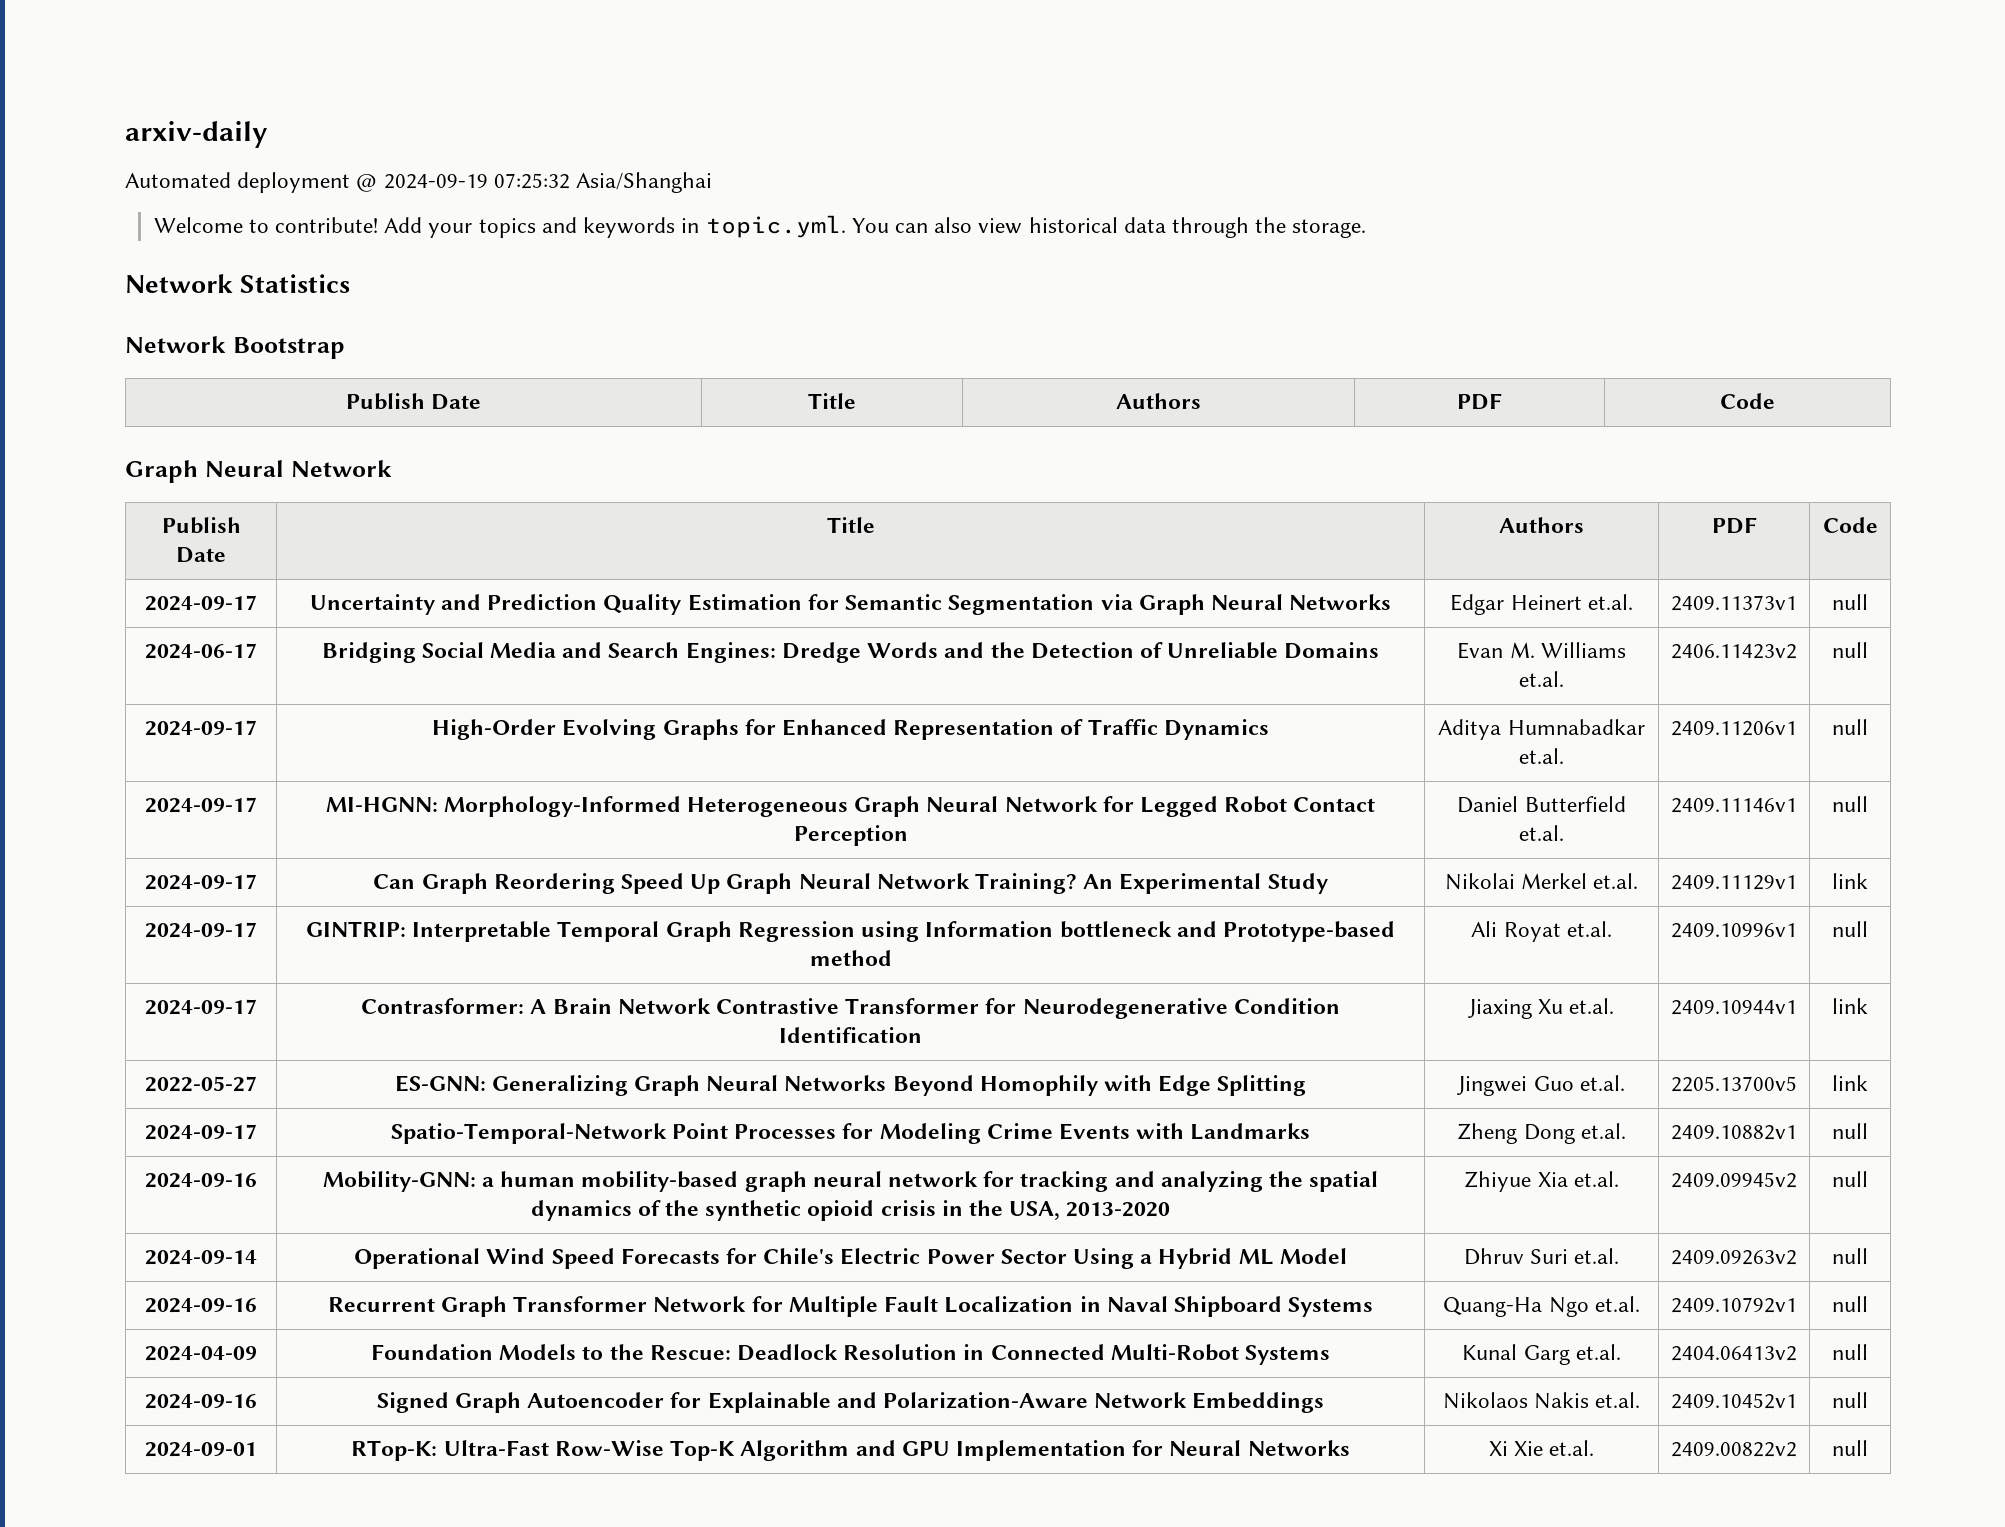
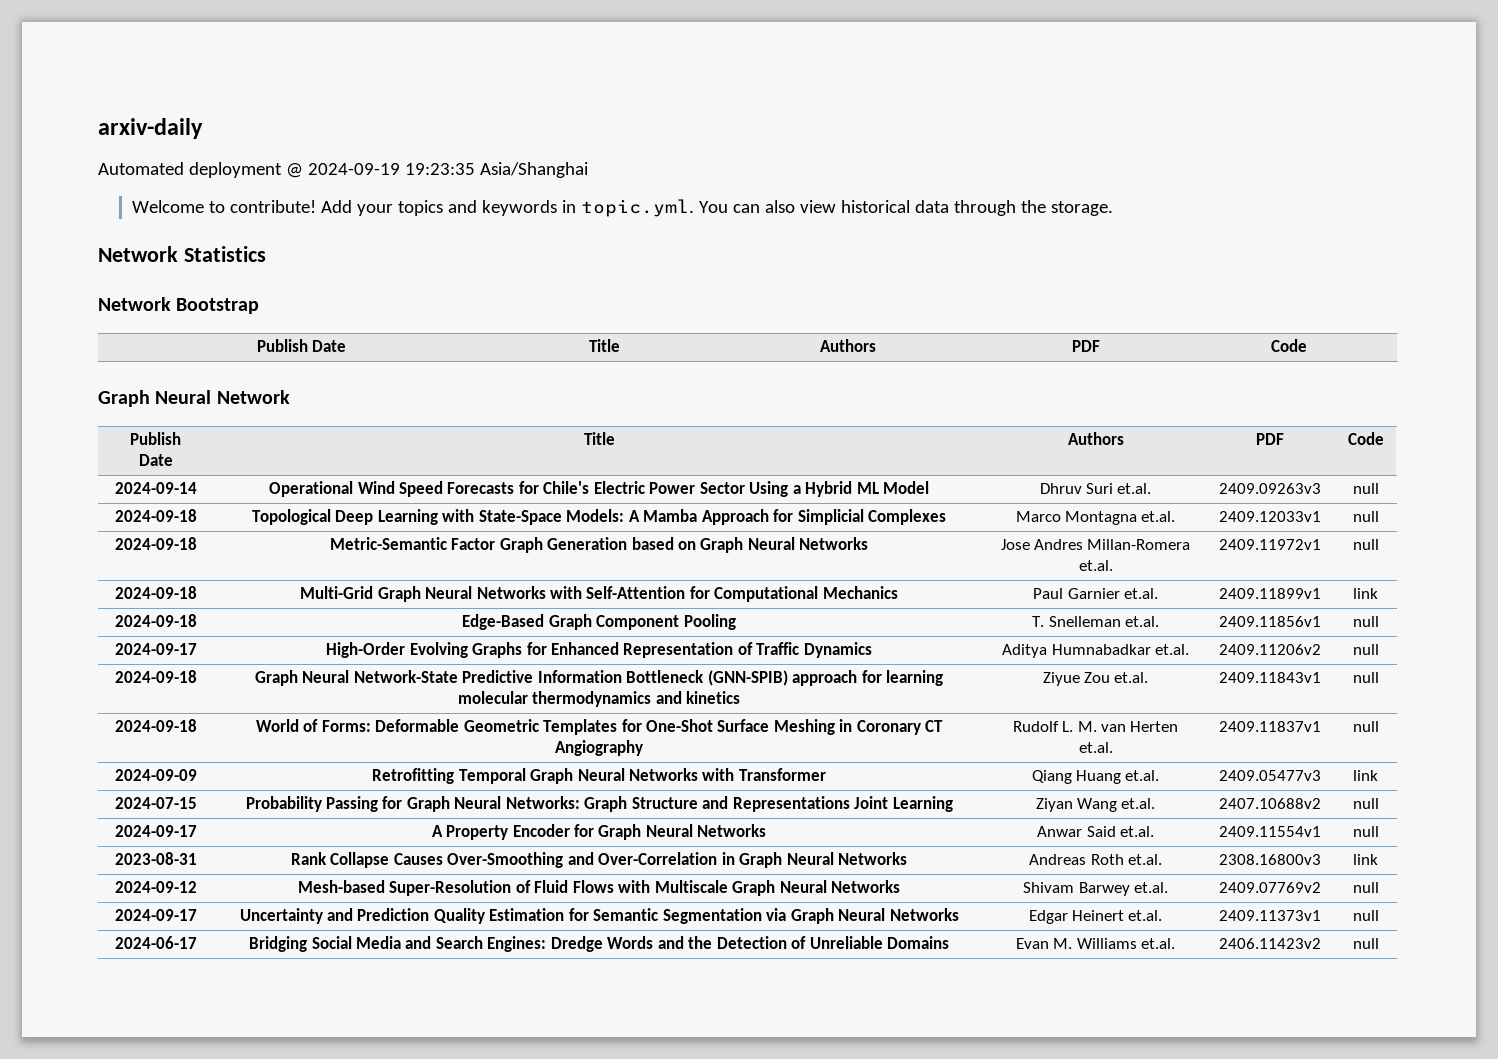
[493,173,570,189] 07:25:32 -> [404,163,475,175] 19:23:35
(1878, 525) none -> [114,482,197,494] [269,481,929,497] [1039,483,1152,494] [1219,483,1321,494] [1352,483,1379,494] [114,509,197,522] [251,509,947,525] [1015,511,1176,525] [1219,511,1321,522] [1352,511,1379,522] [114,537,197,550] [329,537,869,553] [1000,539,1191,550] [1078,560,1113,571] [1219,539,1321,550] [1352,539,1379,550] [114,586,197,599] [300,586,898,602] [1033,588,1158,599] [1219,588,1321,599] [1353,588,1378,599] [114,614,197,627] [462,614,736,630] [1032,616,1159,627] [1219,616,1321,627] [1352,616,1379,627] [114,643,197,655] [326,642,872,658] [1002,644,1189,658] [1219,644,1321,655] [1352,644,1379,655] [114,670,197,683] [254,670,944,686] [457,691,741,707] [1042,672,1149,686] [1219,672,1321,683] [1352,672,1379,683] [114,719,197,732] [255,719,944,735] [555,740,643,756] [1012,721,1179,732] [1078,742,1113,753] [1219,721,1321,732] [1352,721,1379,732] [114,769,197,781] [372,768,826,784] [1031,770,1160,784] [1219,770,1321,781] [1353,770,1378,781] [114,797,197,809] [245,796,953,812] [1035,798,1156,812] [1219,798,1321,809] [1352,798,1379,809] [114,825,197,837] [431,824,767,840] [1037,826,1154,837] [1219,826,1321,837] [1352,826,1379,837] [114,852,197,865] [290,852,908,868] [1029,854,1162,865] [1219,854,1321,865] [1353,854,1378,865] [114,881,197,893] [297,880,901,896] [1023,882,1168,896] [1219,882,1321,893] [1352,882,1379,893] // 2024-09-14 | Operational Wind Speed Forecasts for Chile's Electric Power Sector Using a Hybrid ML Model | Dhruv Suri et.al. | 2409.09263v3 | null // 2024-09-18 | Topological Deep Learning with State-Space Models: A Mamba Approach for Simplicial Complexes | Marco Montagna et.al. | 2409.12033v1 | null // 2024-09-18 | Metric-Semantic Factor Graph Generation based on Graph Neural Networks | Jose Andres Millan-Romera et.al. | 2409.11972v1 | null // 2024-09-18 | Multi-Grid Graph Neural Networks with Self-Attention for Computational Mechanics | Paul Garnier et.al. | 2409.11899v1 | link // 2024-09-18 | Edge-Based Graph Component Pooling | T. Snelleman et.al. | 2409.11856v1 | null // 2024-09-17 | High-Order Evolving Graphs for Enhanced Representation of Traffic Dynamics | Aditya Humnabadkar et.al. | 2409.11206v2 | null // 2024-09-18 | Graph Neural Network-State Predictive Information Bottleneck (GNN-SPIB) approach for learning molecular thermodynamics and kinetics | Ziyue Zou et.al. | 2409.11843v1 | null // 2024-09-18 | World of Forms: Deformable Geometric Templates for One-Shot Surface Meshing in Coronary CT Angiography | Rudolf L. M. van Herten et.al. | 2409.11837v1 | null // 2024-09-09 | Retrofitting Temporal Graph Neural Networks with Transformer | Qiang Huang et.al. | 2409.05477v3 | link // 2024-07-15 | Probability Passing for Graph Neural Networks: Graph Structure and Representations Joint Learning | Ziyan Wang et.al. | 2407.10688v2 | null // 2024-09-17 | A Property Encoder for Graph Neural Networks | Anwar Said et.al. | 2409.11554v1 | null // 2023-08-31 | Rank Collapse Causes Over-Smoothing and Over-Correlation in Graph Neural Networks | Andreas Roth et.al. | 2308.16800v3 | link // 2024-09-12 | Mesh-based Super-Resolution of Fluid Flows with Multiscale Graph Neural Networks | Shivam Barwey et.al. | 2409.07769v2 | null
[145,720,257,736] [432,719,1269,740] [1438,719,1645,740] [1519,748,1564,764] [1671,721,1797,736] [1832,719,1868,735] [145,797,257,813] [325,796,1376,817] [793,825,908,846] [1457,796,1626,813] [1519,825,1564,841] [1671,798,1797,813] [1832,796,1868,812] [145,874,257,890] [373,873,1328,894] [1444,873,1639,890] [1671,875,1797,890] [1832,873,1868,889] [145,922,257,938] [306,921,1395,942] [809,950,892,966] [1471,921,1612,942] [1671,923,1797,938] [1832,921,1868,937] [145,999,257,1015] [361,998,1340,1019] [779,1027,922,1043] [1467,998,1615,1019] [1671,1000,1797,1015] [1832,998,1868,1014] [145,1076,257,1092] [394,1075,1307,1096] [1457,1075,1625,1096] [1671,1076,1797,1092] [1832,1075,1868,1091] [145,1124,257,1140] [390,1123,1311,1144] [1457,1123,1626,1144] [1671,1125,1797,1140] [1832,1123,1868,1139] [145,1173,257,1188] [322,1171,1379,1192] [530,1200,1171,1221] [1464,1171,1619,1192] [1671,1172,1797,1188] [1832,1171,1868,1187] [145,1250,257,1265] [354,1248,1347,1269] [1463,1248,1620,1265] [1671,1250,1797,1265] [1832,1248,1868,1264] [145,1298,257,1313] [327,1296,1374,1317] [1443,1296,1640,1317] [1671,1297,1797,1313] [1832,1296,1868,1312] [145,1346,257,1361] [370,1344,1331,1365] [1462,1344,1621,1365] [1671,1346,1797,1361] [1832,1344,1868,1360] [145,1394,257,1409] [376,1392,1325,1413] [1442,1392,1641,1409] [1671,1393,1797,1409] [1832,1392,1868,1408] [145,1442,257,1457] [351,1440,1350,1461] [1488,1440,1595,1456] [1671,1442,1797,1457] [1832,1440,1868,1456] // 2024-09-17 | High-Order Evolving Graphs for Enhanced Representation of Traffic Dynamics | Aditya Humnabadkar et.al. | 2409.11206v1 | null // 2024-09-17 | MI-HGNN: Morphology-Informed Heterogeneous Graph Neural Network for Legged Robot Contact Perception | Daniel Butterfield et.al. | 2409.11146v1 | null // 2024-09-17 | Can Graph Reordering Speed Up Graph Neural Network Training? An Experimental Study | Nikolai Merkel et.al. | 2409.11129v1 | link // 2024-09-17 | GINTRIP: Interpretable Temporal Graph Regression using Information bottleneck and Prototype-based method | Ali Royat et.al. | 2409.10996v1 | null // 2024-09-17 | Contrasformer: A Brain Network Contrastive Transformer for Neurodegenerative Condition Identification | Jiaxing Xu et.al. | 2409.10944v1 | link // 2022-05-27 | ES-GNN: Generalizing Graph Neural Networks Beyond Homophily with Edge Splitting | Jingwei Guo et.al. | 2205.13700v5 | link // 2024-09-17 | Spatio-Temporal-Network Point Processes for Modeling Crime Events with Landmarks | Zheng Dong et.al. | 2409.10882v1 | null // 2024-09-16 | Mobility-GNN: a human mobility-based graph neural network for tracking and analyzing the spatial dynamics of the synthetic opioid crisis in the USA, 2013-2020 | Zhiyue Xia et.al. | 2409.09945v2 | null // 2024-09-14 | Operational Wind Speed Forecasts for Chile's Electric Power Sector Using a Hybrid ML Model | Dhruv Suri et.al. | 2409.09263v2 | null // 2024-09-16 | Recurrent Graph Transformer Network for Multiple Fault Localization in Naval Shipboard Systems | Quang-Ha Ngo et.al. | 2409.10792v1 | null // 2024-04-09 | Foundation Models to the Rescue: Deadlock Resolution in Connected Multi-Robot Systems | Kunal Garg et.al. | 2404.06413v2 | null // 2024-09-16 | Signed Graph Autoencoder for Explainable and Polarization-Aware Network Embeddings | Nikolaos Nakis et.al. | 2409.10452v1 | null // 2024-09-01 | RTop-K: Ultra-Fast Row-Wise Top-K Algorithm and GPU Implementation for Neural Networks | Xi Xie et.al. | 2409.00822v2 | null -> (1379, 943) none

